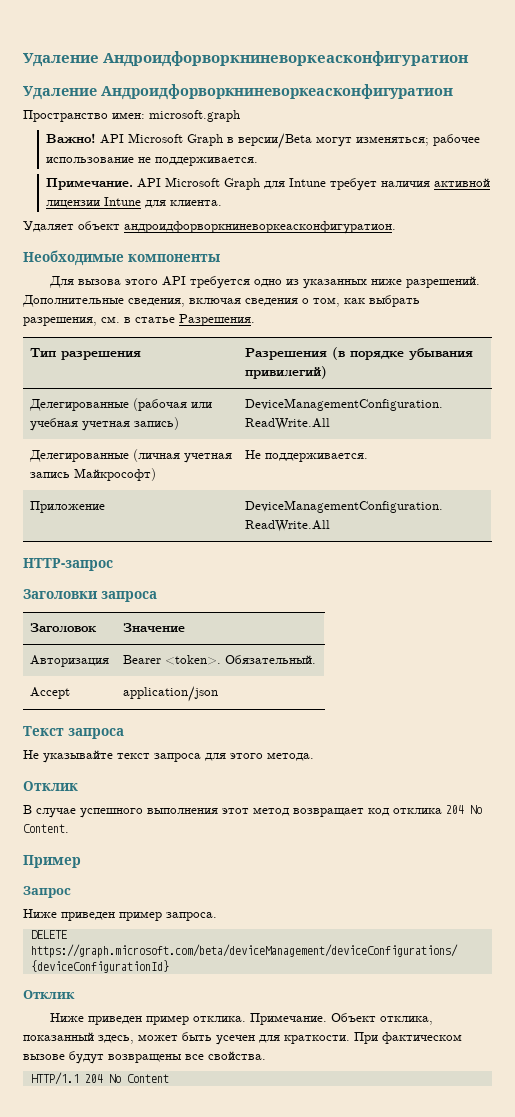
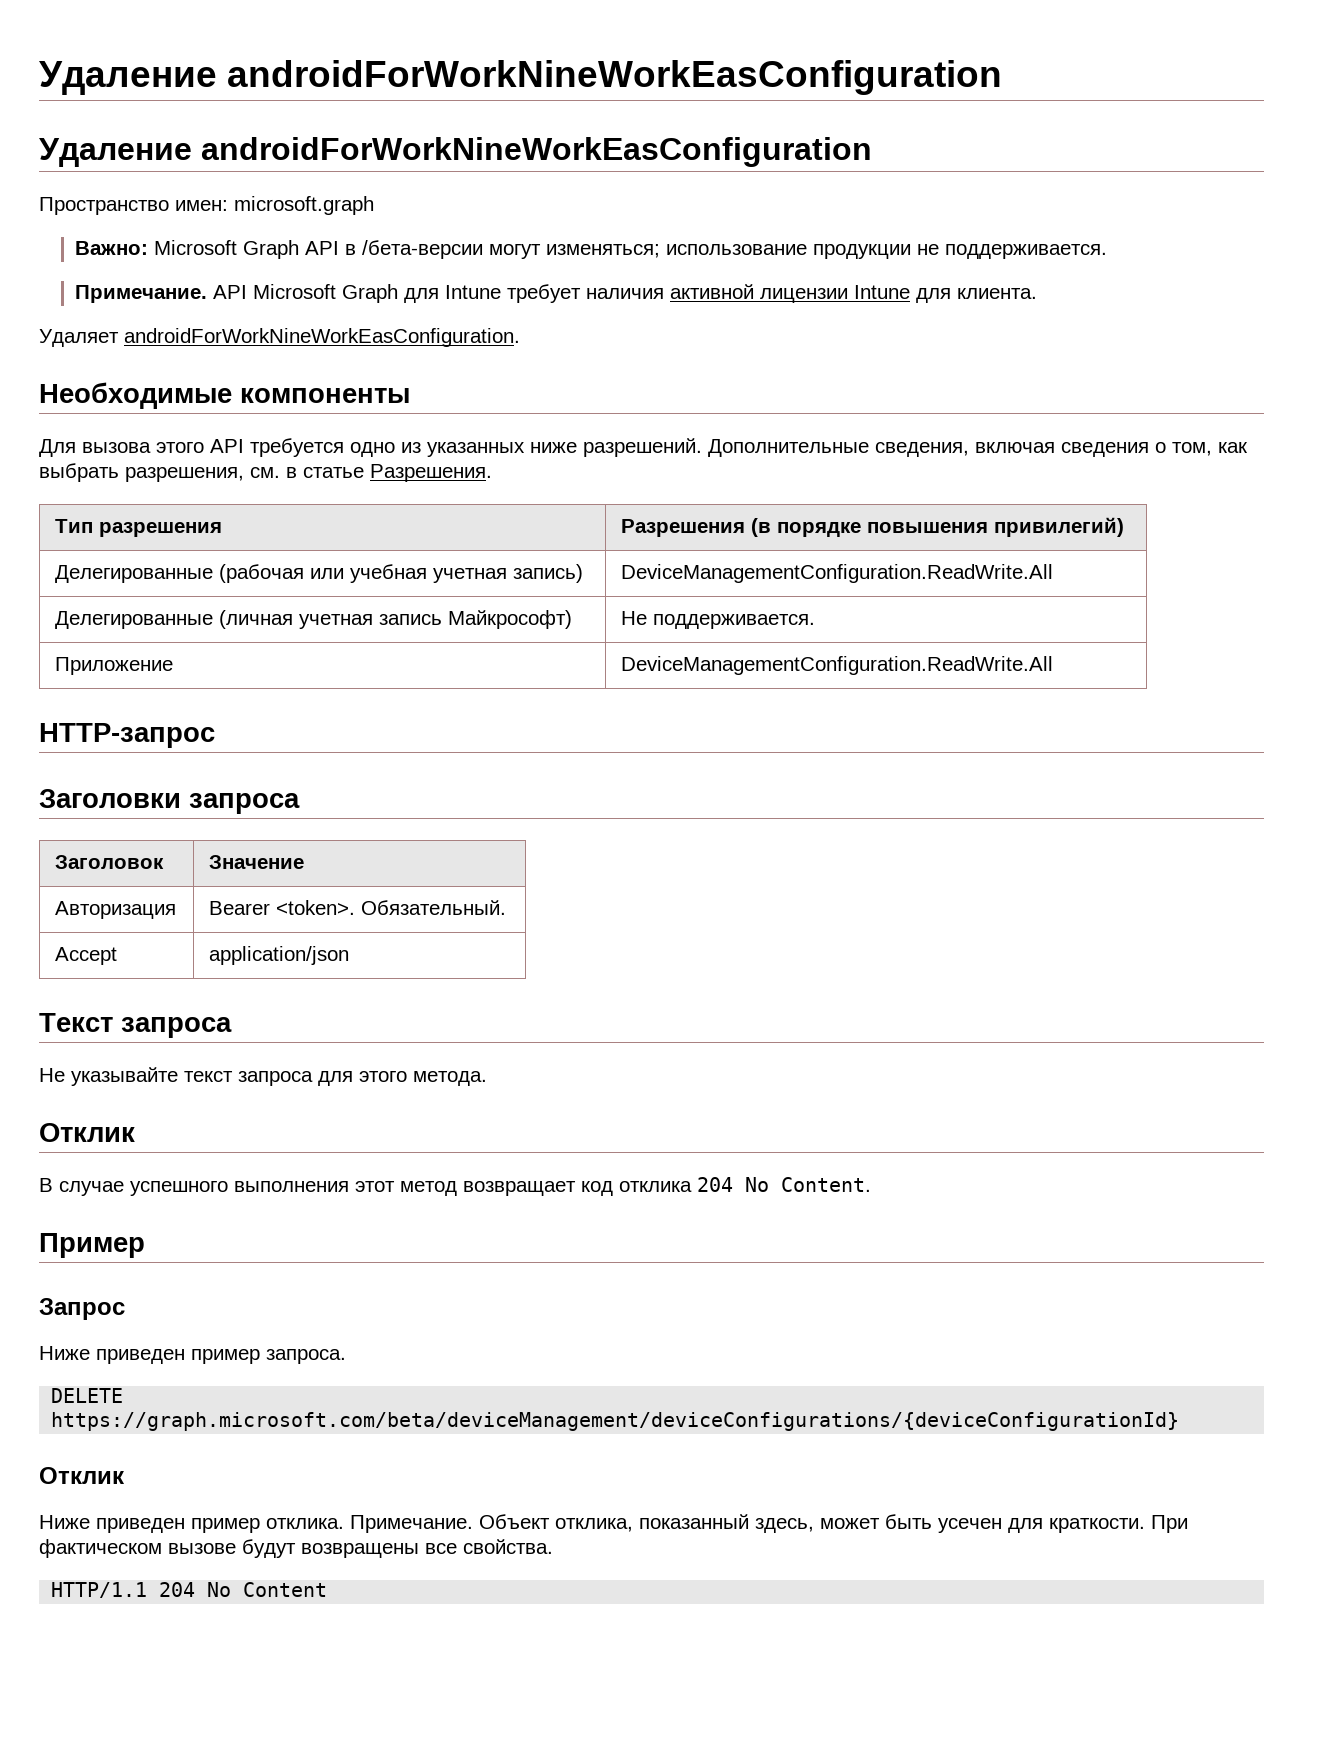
[23,51,470,67] [23,84,453,100] Удаление Андроидфорворкниневоркеасконфигуратион // Удаление Андроидфорворкниневоркеасконфигуратион -> [39,60,1002,95] [39,137,872,167] Удаление androidForWorkNineWorkEasConfiguration // Удаление androidForWorkNineWorkEasConfiguration
[46,133,481,149] [46,157,135,163] Важно! API Microsoft Graph в версии/Beta могут изменяться; рабочее использование -> [74,240,911,259] Важно: Microsoft Graph API в /бета-версии могут изменяться; использование продукции
[78,221,396,234] объект андроидфорворкниневоркеасконфигуратион. -> [124,328,520,347] androidForWorkNineWorkEasConfiguration.
[408,348,473,360] убывания -> [867,522,989,533] повышения

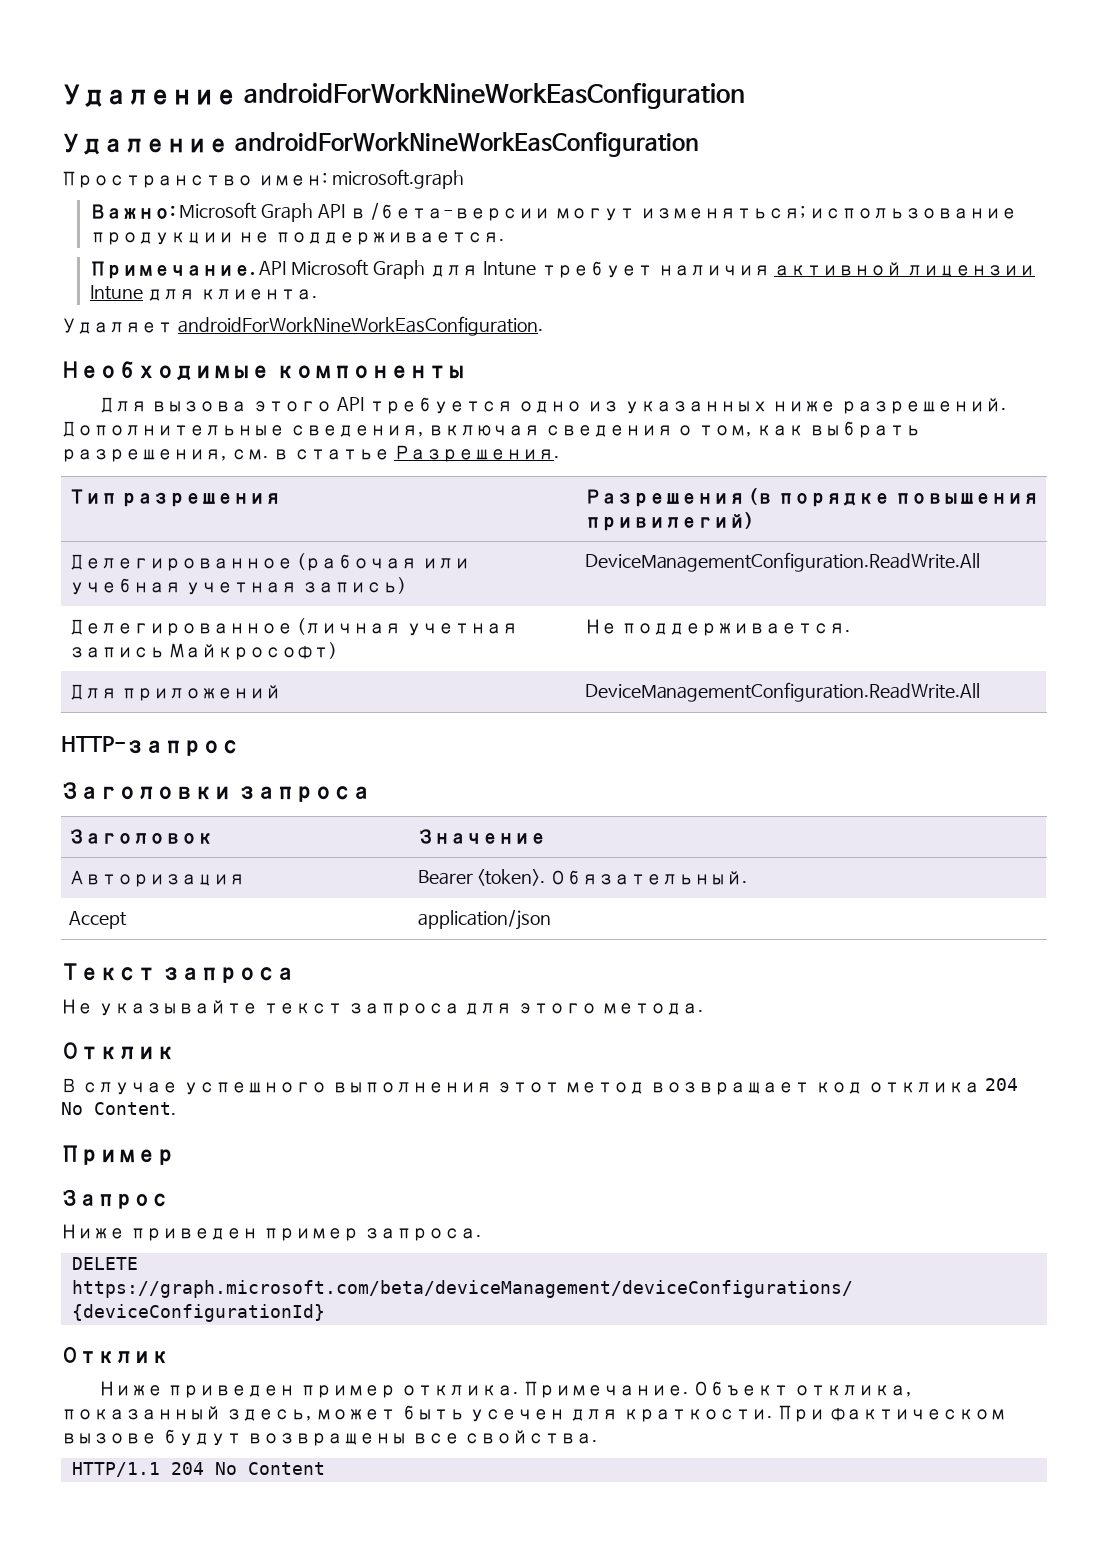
[55,565,214,583] Делегированные -> [68,554,293,571] Делегированное
[55,611,214,629] Делегированные -> [68,619,293,636] Делегированное
[55,657,174,675] Приложение -> [68,684,282,701] Для приложений

